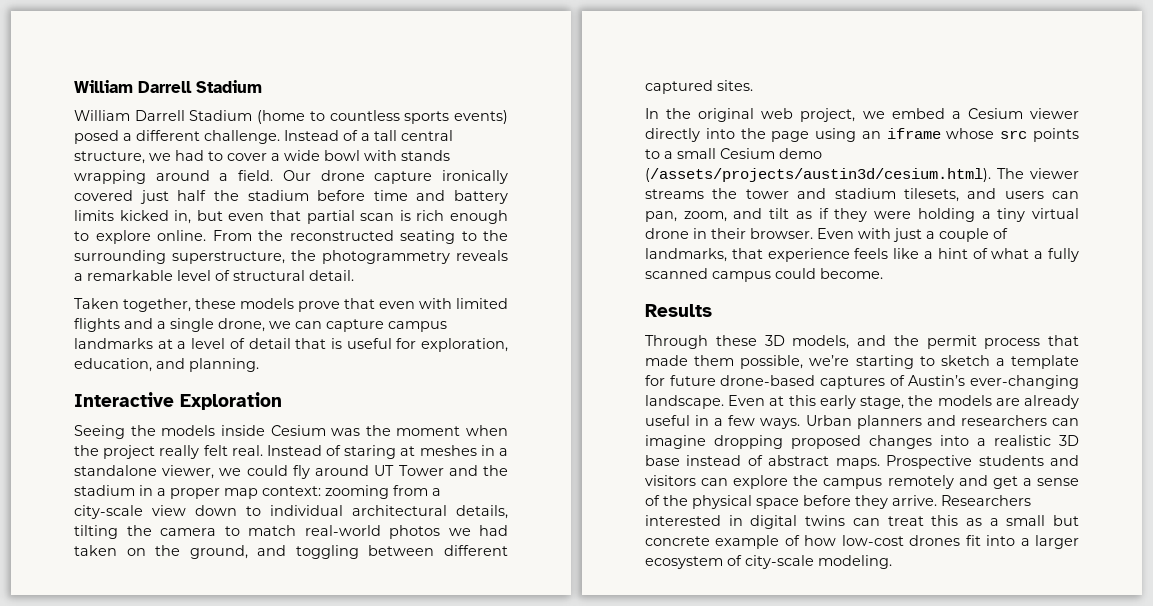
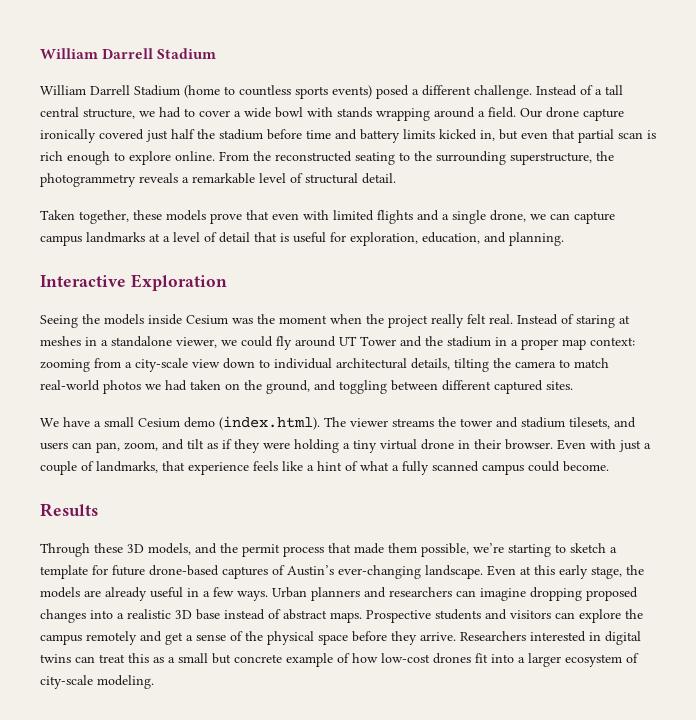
[645,108,1079,122] [645,128,1079,142] [645,149,660,159] In the original web project, we embed a Cesium viewer directly into the page using an iframe whose src points to -> [40,417,90,427] We have
[645,168,991,182] (/assets/projects/austin3d/cesium.html). -> [219,416,320,430] (index.html).

